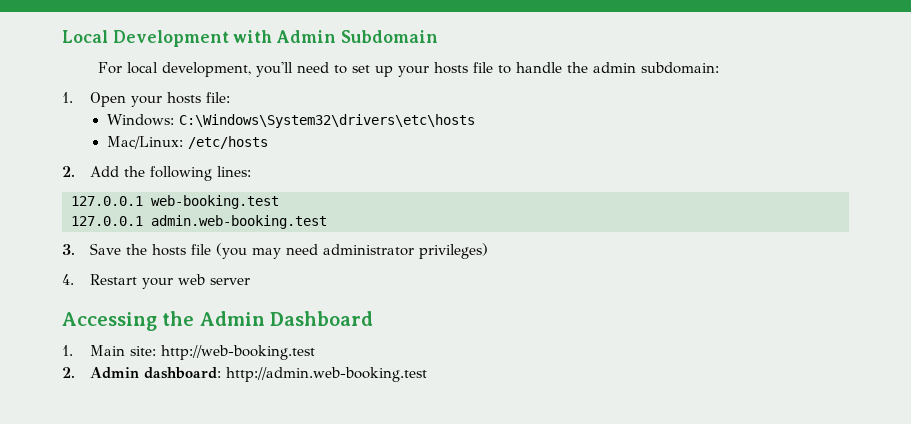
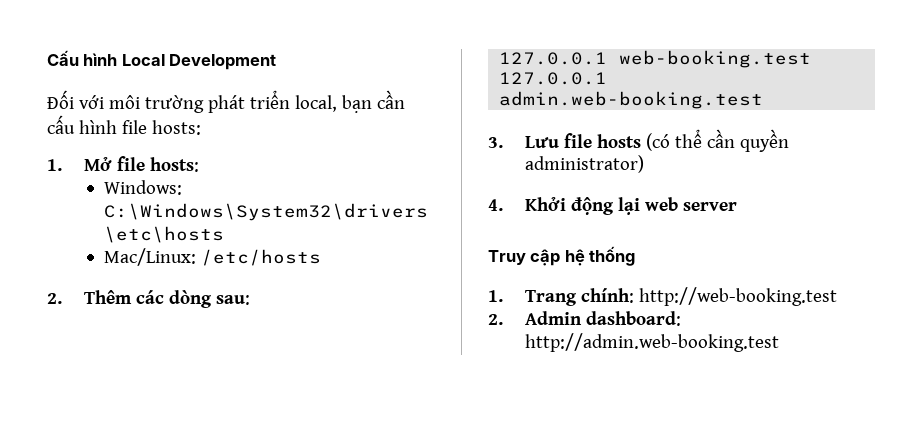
(62, 36) none -> [47,50,118,66] Cấu hình
[233,30,438,43] [97,62,719,77] [62,92,231,107] with Admin Subdomain // For local development, you'll need to set up your hosts file to handle the admin subdomain: // 1. Open your hosts file: -> [47,90,405,113] [47,115,201,135] [47,156,199,172] // Đối với môi trường phát triển local, bạn cần cấu hình file hosts: // 1. Mở file hosts:
[90,166,252,181] Add the following lines: -> [83,290,250,308] Thêm các dòng sau:
[90,243,489,259] [62,274,251,289] [62,311,374,331] [62,345,157,356] Save the hosts file (you may need administrator privileges) // 4. Restart your web server // Accessing the Admin Dashboard // 1. Main site: -> [524,129,789,152] [524,155,644,173] [488,197,737,215] [488,246,636,266] [488,288,634,306] Lưu file hosts (có thể cần quyền administrator) // 4. Khởi động lại web server // Truy cập hệ thống // 1. Trang chính:

